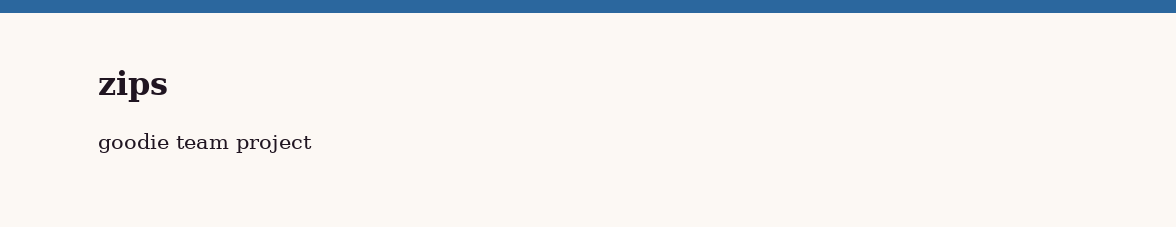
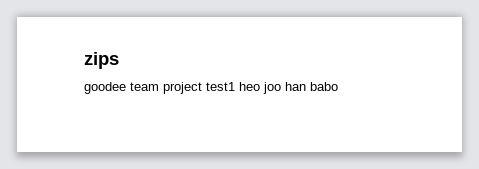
[98,133,169,153] goodie -> [84,82,126,94] goodee
(312, 144) none -> [206,82,338,94] test1 heo joo han babo

